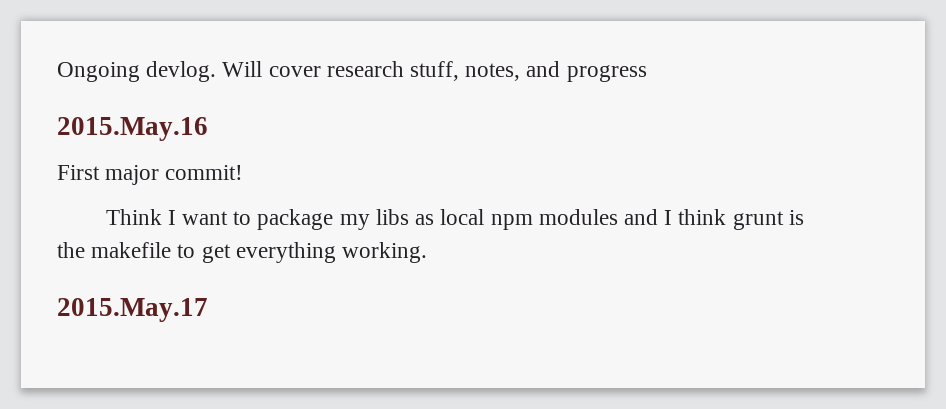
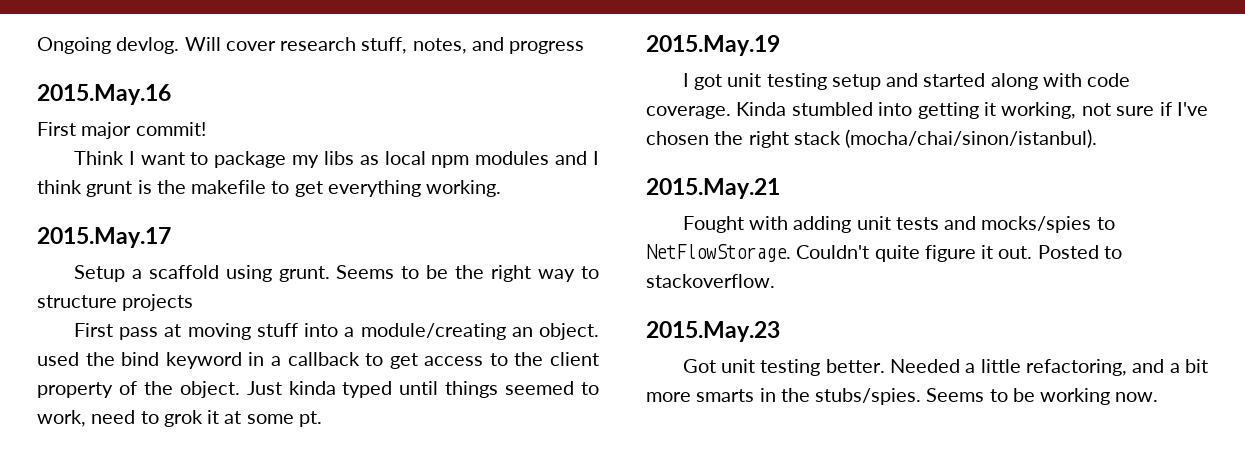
(208, 310) none -> [73,265,599,282] [37,294,194,311] [73,323,599,340] [37,352,599,369] [37,381,599,398] [37,410,322,427] [646,35,780,56] [682,73,1131,90] [646,102,1208,119] [646,129,1098,148] [646,178,780,199] [682,216,1115,233] [646,244,1122,262] [646,274,775,288] [646,321,780,342] [682,359,1208,376] [646,388,1159,405] // Setup a scaffold using grunt. Seems to be the right way to structure projects // First pass at moving stuff into a module/creating an object. used the bind keyword in a callback to get access to the client property of the object. Just kinda typed until things seemed to work, need to grok it at some pt. // 2015.May.19 // I got unit testing setup and started along with code coverage. Kinda stumbled into getting it working, not sure if I've chosen the right stack (mocha/chai/sinon/istanbul). // 2015.May.21 // Fought with adding unit tests and mocks/spies to NetFlowStorage. Couldn't quite figure it out. Posted to stackoverflow. // 2015.May.23 // Got unit testing better. Needed a little refactoring, and a bit more smarts in the stubs/spies. Seems to be working now.

